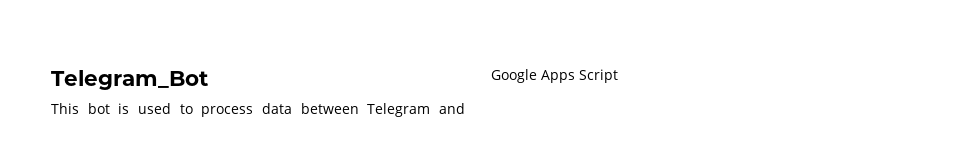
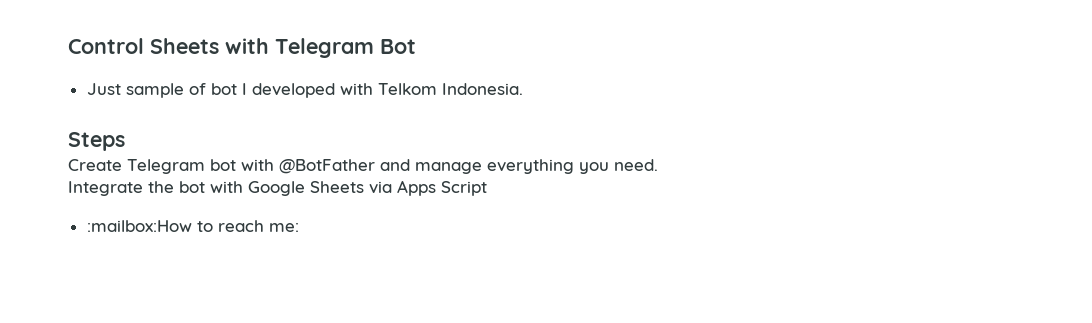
[51,70,208,90] [51,103,465,117] [491,69,618,83] Telegram_Bot // This bot is used to process data between Telegram and Google Apps Script -> [68,38,416,58] [86,83,523,98] [68,132,125,151] [68,159,658,174] [68,180,487,196] [86,220,299,232] Control Sheets with Telegram Bot // Just sample of bot I developed with Telkom Indonesia. // Steps // Create Telegram bot with @BotFather and manage everything you need. // Integrate the bot with Google Sheets via Apps Script // :mailbox:How to reach me:

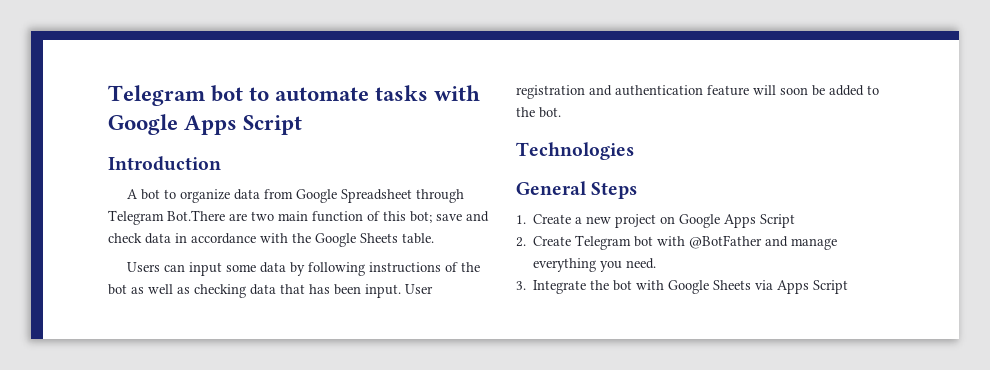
[68,38,416,58] [86,83,523,98] [68,132,125,151] Control Sheets with Telegram Bot // Just sample of bot I developed with Telkom Indonesia. // Steps // -> [108,85,481,106] [108,114,303,135] [108,156,221,171] [127,189,465,203] [108,210,489,225] [108,233,434,247] [127,262,481,276] [108,284,433,298] [516,85,879,99] [516,107,561,118] [516,142,634,160] [516,181,638,199] [516,214,796,228] [516,237,526,247] Telegram bot to automate tasks with Google Apps Script // Introduction // A bot to organize data from Google Spreadsheet through Telegram Bot.There are two main function of this bot; save and check data in accordance with the Google Sheets table. // Users can input some data by following instructions of the bot as well as checking data that has been input. User registration and authentication feature will soon be added to the bot. // Technologies // General Steps // 1. Create a new project on Google Apps Script // 2.
(658, 165) none -> [516,281,526,290] 3.
[86,220,299,232] // :mailbox:How to reach me: -> (849, 287) none

